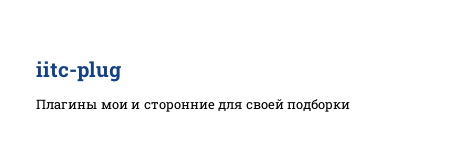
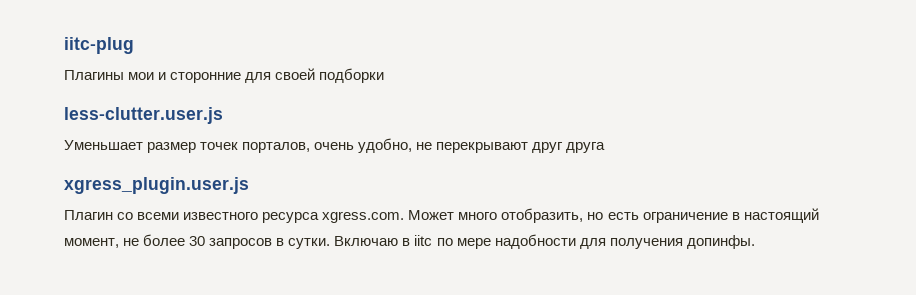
(351, 105) none -> [64,107,223,124] [64,138,606,153] [64,177,249,194] [64,208,819,223] [64,234,755,249] // less-clutter.user.js // Уменьшает размер точек порталов, очень удобно, не перекрывают друг друга // xgress_plugin.user.js // Плагин со всеми известного ресурса xgress.com. Может много отобразить, но есть ограничение в настоящий момент, не более 30 запросов в сутки. Включаю в iitc по мере надобности для получения допинфы.

